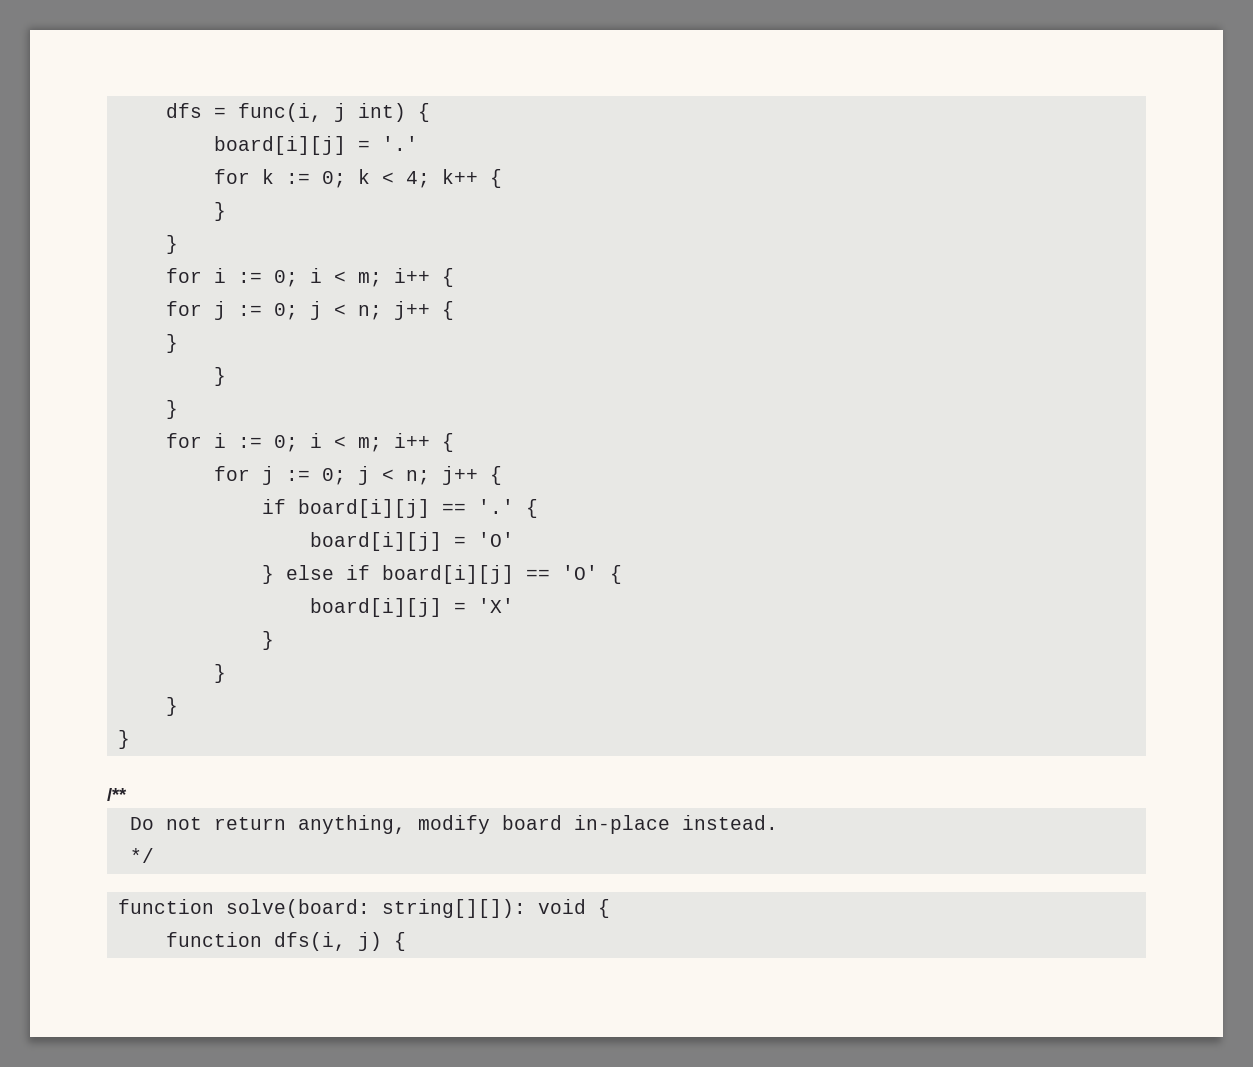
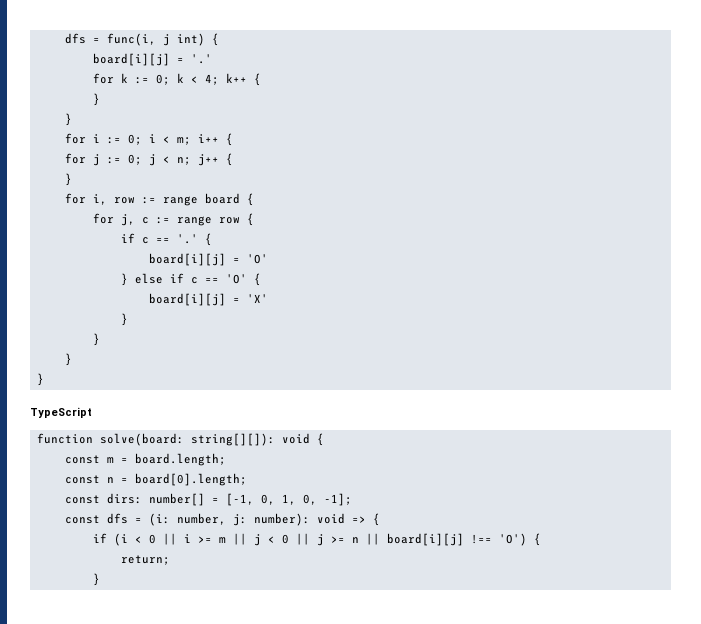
[214,367,227,386] [166,400,179,419] [166,433,455,452] [214,466,503,485] [262,499,431,518] // } // } // for i := 0; i < m; i++ { // for j := 0; j < n; j++ { // if board[i][j] -> [64,193,254,206] [92,213,254,226] [120,233,149,244] // for i, row := range board { // for j, c := range row { // if c
[382,565,515,584] board[i][j] -> [190,277,198,284] c
[107,788,127,801] [130,815,779,834] [130,848,155,863] /** // Do not return anything, modify board in-place instead. // */ -> [30,407,92,418] TypeScript
[166,932,407,951] function dfs(i, j) { -> [64,453,226,466] [64,473,247,486] [64,493,352,506] [64,513,380,526] [92,533,541,546] [120,555,170,565] [92,573,100,586] const m = board.length; // const n = board[0].length; // const dirs: number[] = [-1, 0, 1, 0, -1]; // const dfs = (i: number, j: number): void => { // if (i < 0 || i >= m || j < 0 || j >= n || board[i][j] !== 'O') { // return; // }

